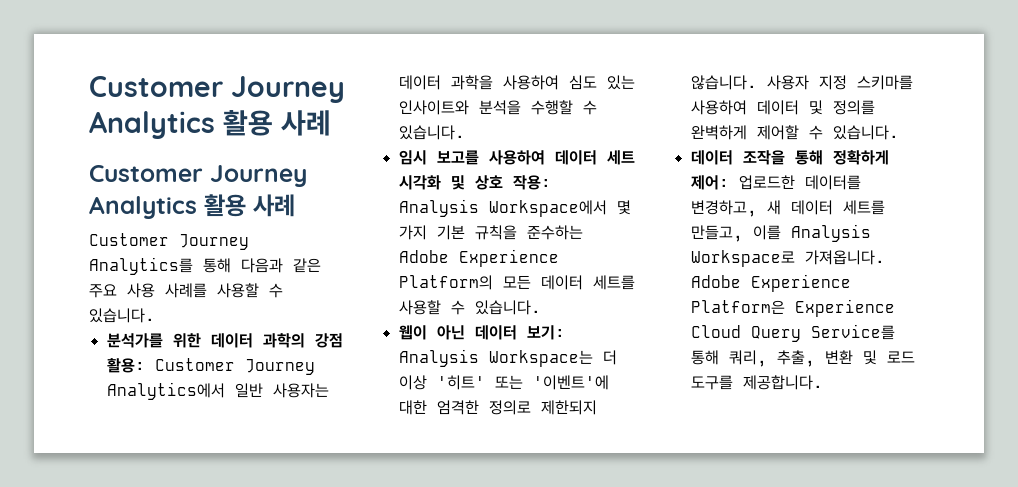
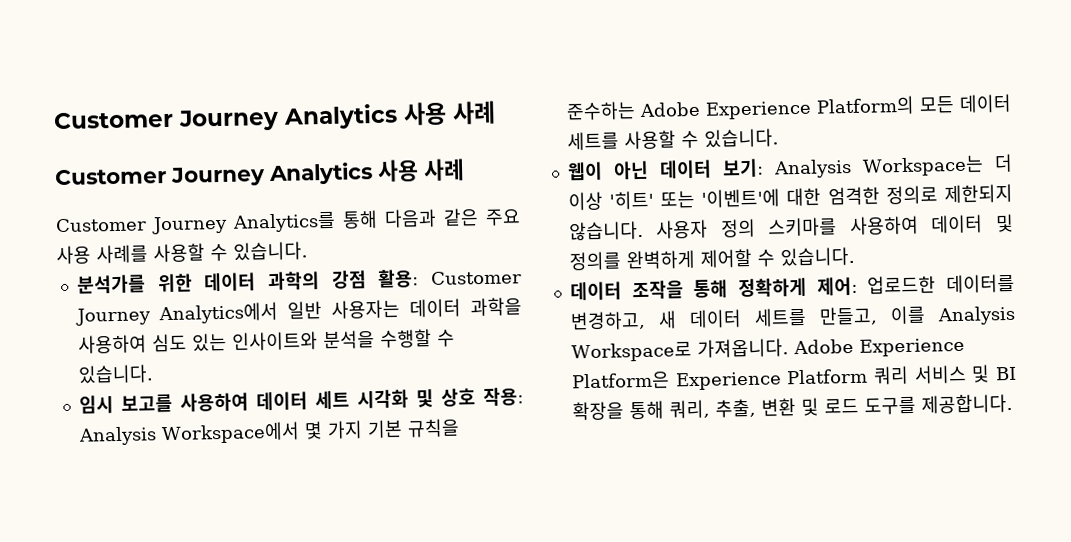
[89,76,345,103] [89,110,273,139] Customer Journey Analytics 활용 -> [53,101,447,132] Customer Journey Analytics 사용
[204,194,246,217] 활용 -> [377,159,419,182] 사용
[818,75,847,90] 지정 -> [720,218,756,238] 정의
[690,324,895,342] Cloud Query Service를 -> [786,364,1017,385] [571,401,624,421] Platform 쿼리 서비스 및 BI 확장을

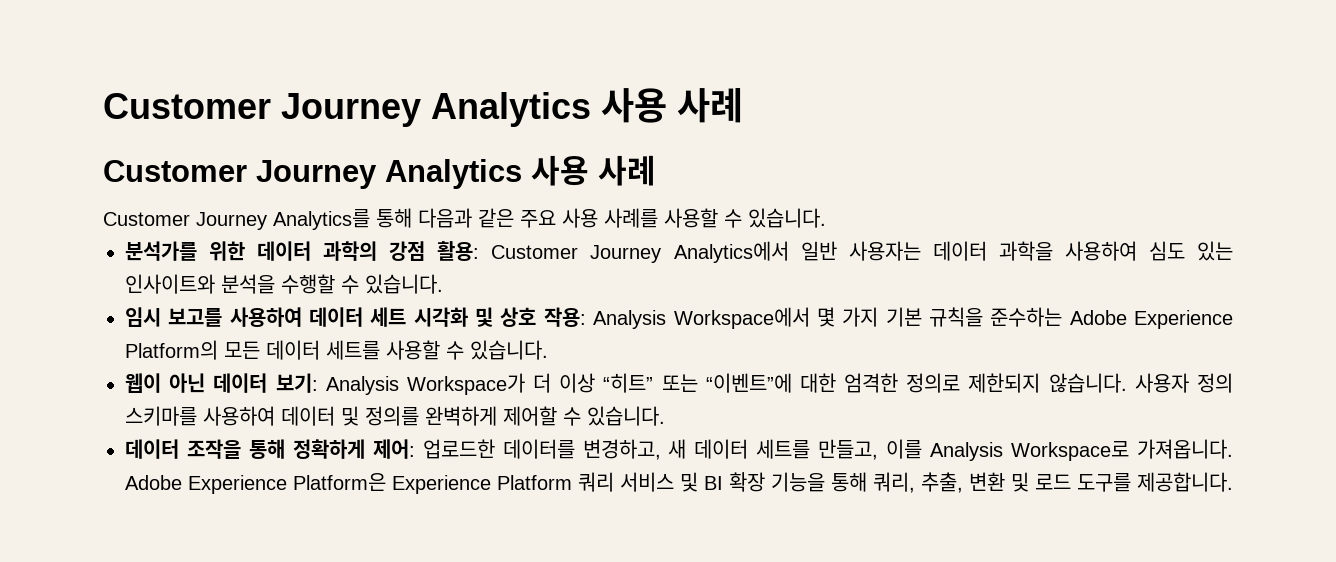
[861,155,984,177] Workspace는 -> [406,373,525,395] Workspace가
[608,188,781,210] '히트' 또는 '이벤트'에 -> [603,373,792,393] “히트” 또는 “이벤트”에
[571,401,624,421] 확장을 -> [729,472,825,492] 확장 기능을

